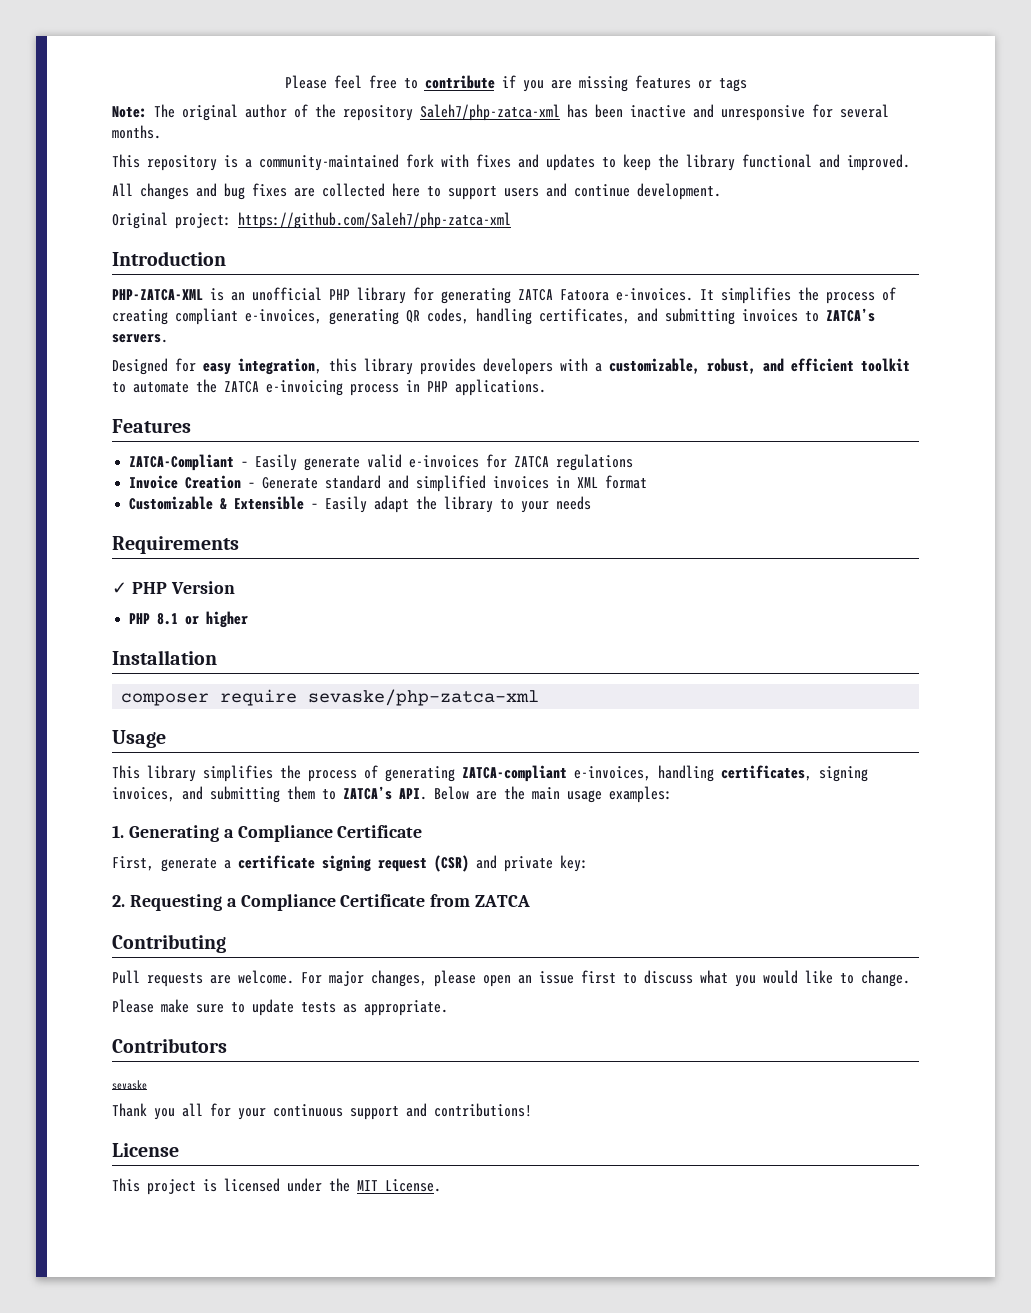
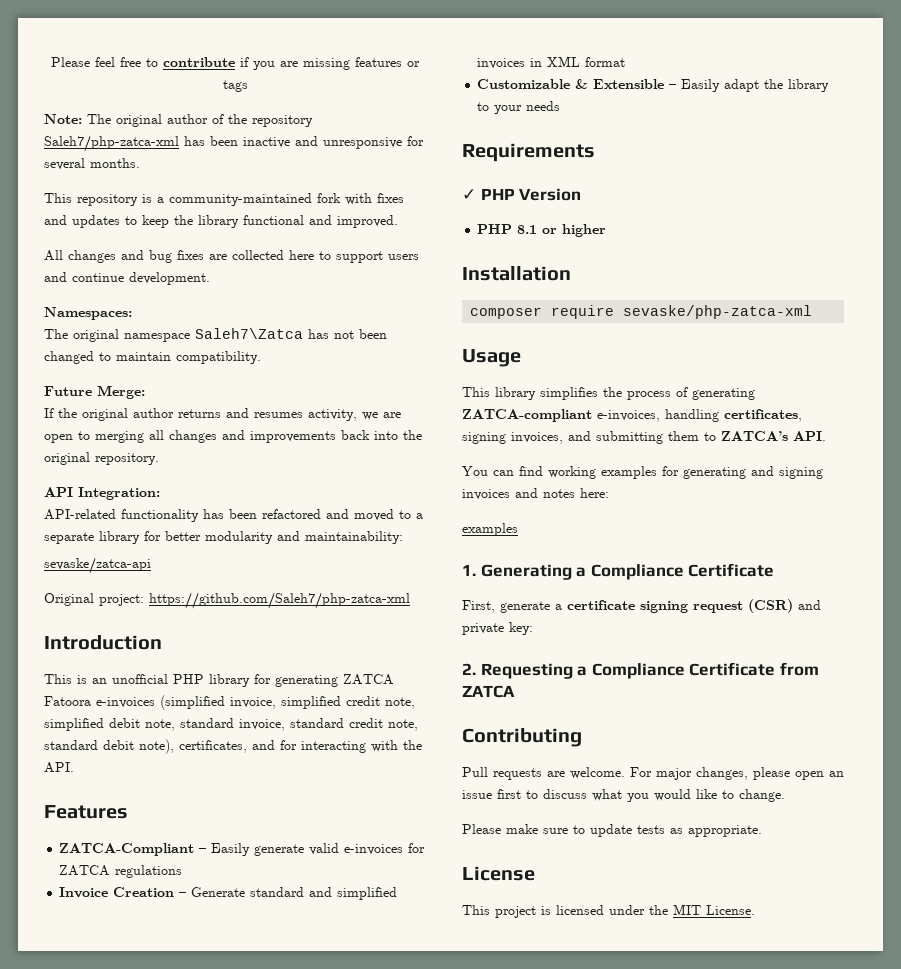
(721, 191) none -> [44,307,132,320] [44,328,387,342] [44,351,261,364] [44,385,145,399] [44,408,401,421] [44,430,422,443] [44,452,159,465] [44,487,160,500] [44,509,423,522] [44,531,403,544] [44,557,151,574] // Namespaces: // The original namespace Saleh7\Zatca has not been changed to maintain compatibility. // Future Merge: // If the original author returns and resumes activity, we are open to merging all changes and improvements back into the original repository. // API Integration: // API-related functionality has been refactored and moved to a separate library for better modularity and maintainability: // sevaske/zatca-api
[112,289,203,301] PHP-ZATCA-XML -> [44,674,72,684] This
[616,287,896,304] [112,308,875,325] [112,334,168,343] [112,358,910,375] [112,379,546,396] e-invoices. It simplifies the process of creating compliant e-invoices, generating QR codes, handling certificates, and submitting invoices to ZATCA’s servers. // Designed for easy integration, this library provides developers with a customizable, robust, and efficient toolkit to automate the ZATCA e-invoicing process in PHP applications. -> [96,695,415,710] [44,718,418,731] [44,739,422,754] [44,762,74,773] e-invoices (simplified invoice, simplified credit note, simplified debit note, standard invoice, standard credit note, standard debit note), certificates, and for interacting with the API.
[434,786,672,803] Below are the main usage examples: -> [462,466,823,479] [462,488,609,500] [462,523,518,536] // You can find working examples for generating and signing invoices and notes here: // examples
[112,1038,227,1053] [112,1080,147,1090] [112,1103,532,1120] // Contributors // sevaske // Thank you all for your continuous support and contributions! -> (762, 831) none

